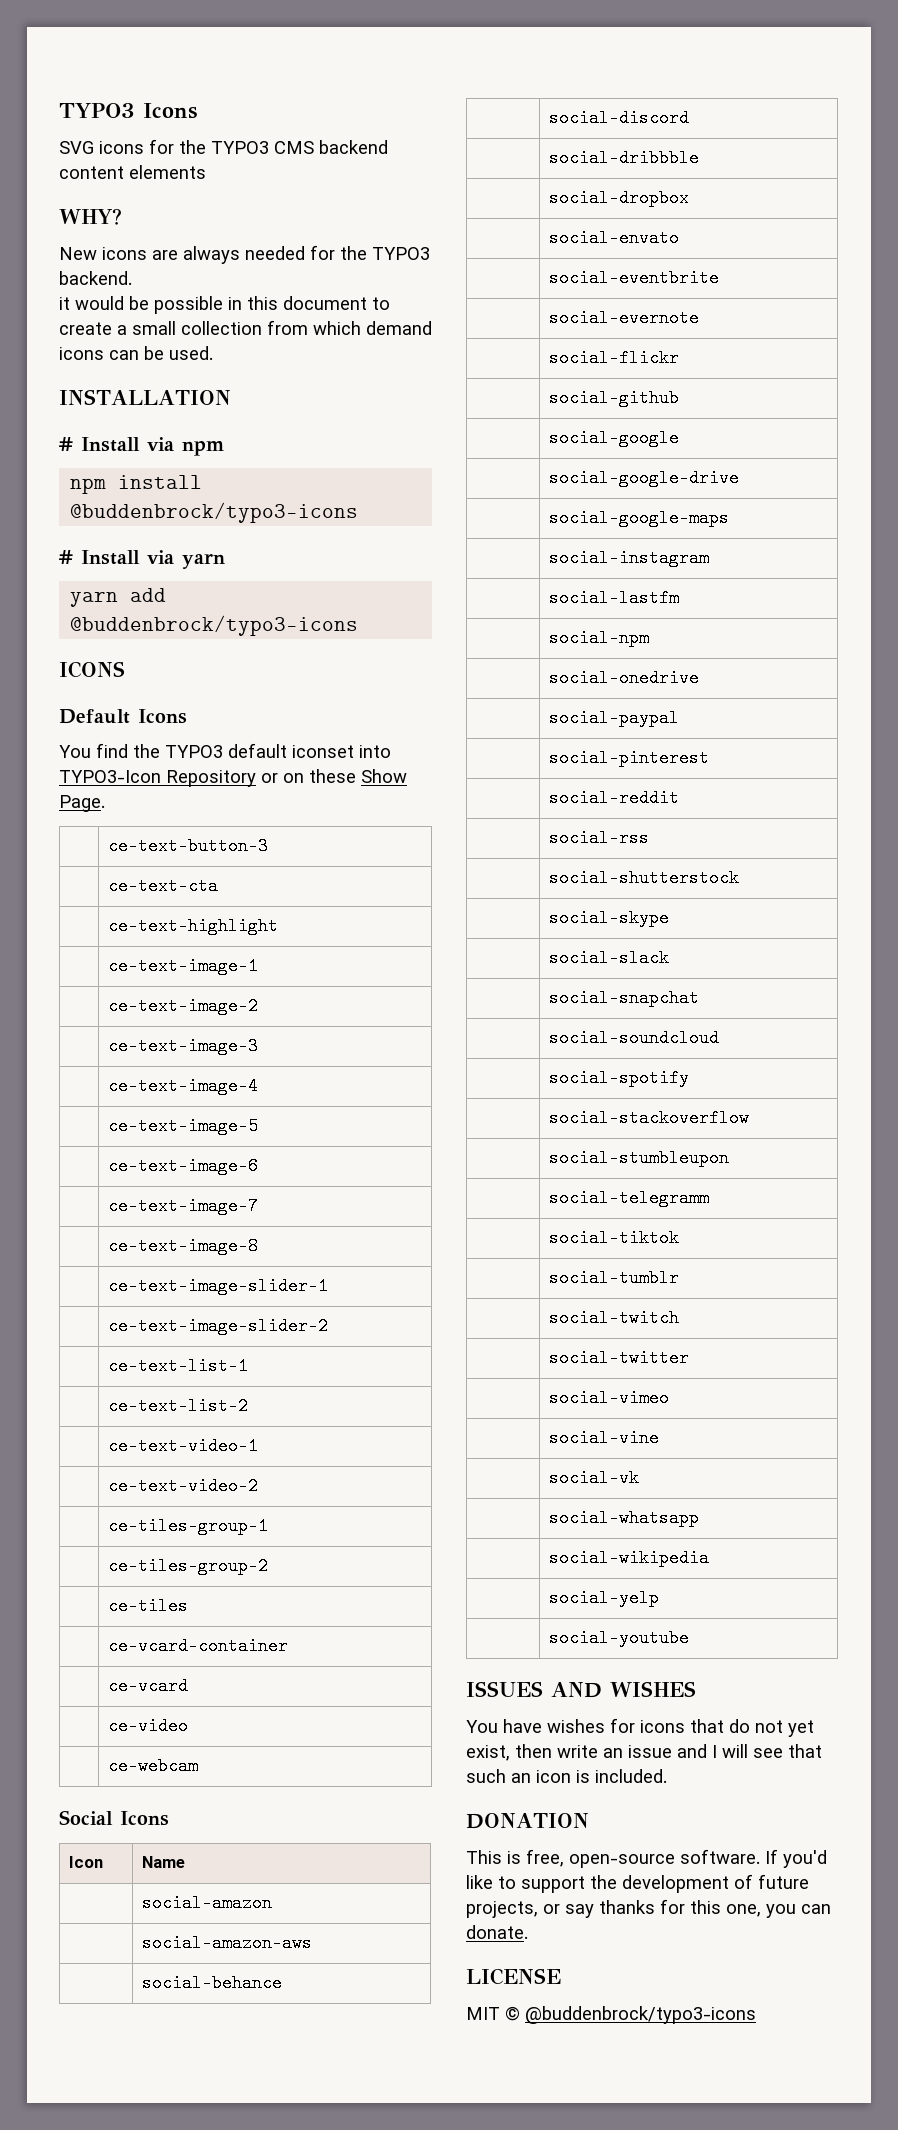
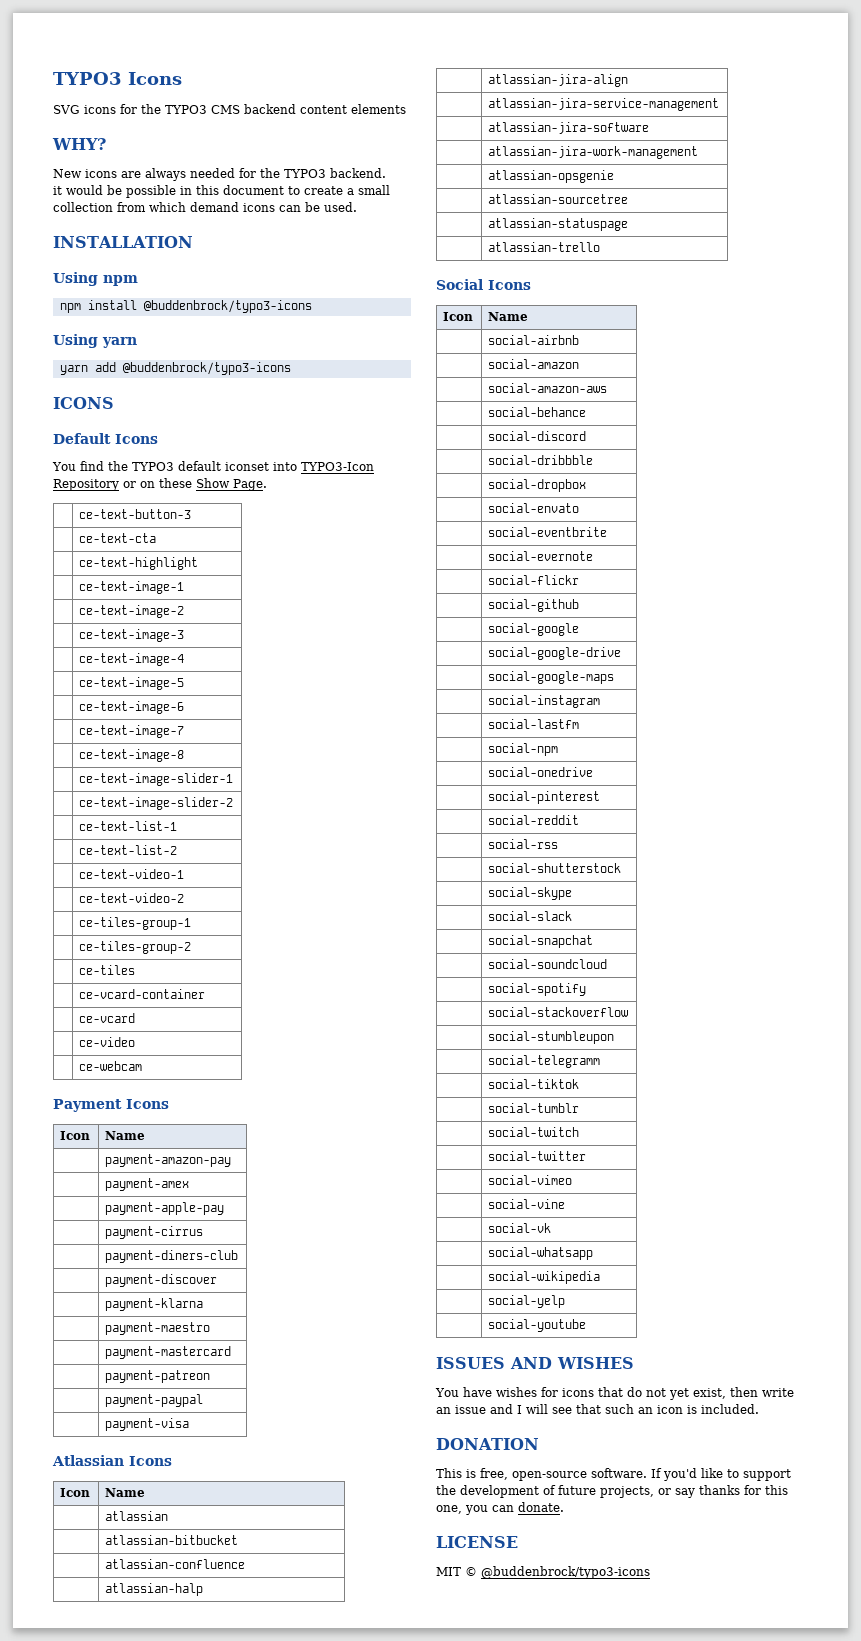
[59,437,174,452] # Install via -> [53,272,98,286] Using
[59,550,174,565] # Install via -> [53,334,98,348] Using
(198, 1766) none -> [53,1099,169,1112] [60,1131,91,1140] [105,1131,146,1140] [105,1154,232,1167] [105,1178,190,1191] [105,1202,225,1215] [105,1226,204,1239] [105,1250,239,1263] [105,1274,218,1287] [105,1298,204,1311] [105,1322,211,1335] [105,1346,232,1359] [105,1370,211,1383] [105,1394,204,1407] [105,1418,190,1431] [52,1455,172,1466] [60,1488,91,1497] [105,1488,146,1497] [105,1511,169,1521] [105,1535,239,1545] [105,1559,246,1569] [105,1583,204,1596] [488,74,629,87] [488,98,720,111] [488,122,650,134] [488,146,699,159] [488,170,615,183] [488,194,629,204] [488,218,629,231] [488,242,601,252] // Payment Icons // Icon | Name // | payment-amazon-pay // | payment-amex // | payment-apple-pay // | payment-cirrus // | payment-diners-club // | payment-discover // | payment-klarna // | payment-maestro // | payment-mastercard // | payment-patreon // | payment-paypal // | payment-visa // Atlassian Icons // Icon | Name // | atlassian // | atlassian-bitbucket // | atlassian-confluence // | atlassian-halp // | atlassian-jira-align // | atlassian-jira-service-management // | atlassian-jira-software // | atlassian-jira-work-management // | atlassian-opsgenie // | atlassian-sourcetree // | atlassian-statuspage // | atlassian-trello
(185, 1862) none -> [488,335,580,345] // | social-airbnb
[548,709,679,727] // | social-paypal -> (594, 772) none

